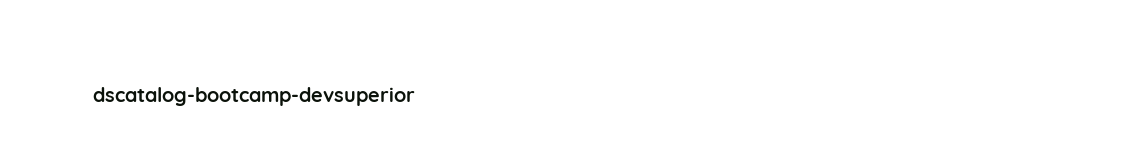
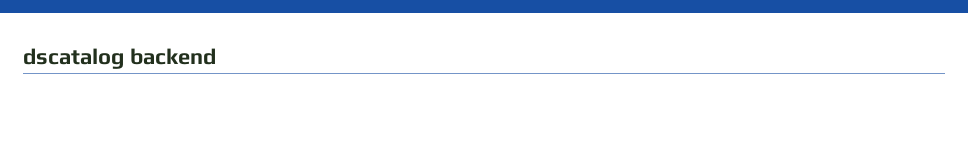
[93,87,415,106] dscatalog-bootcamp-devsuperior -> [23,48,216,69] dscatalog backend

